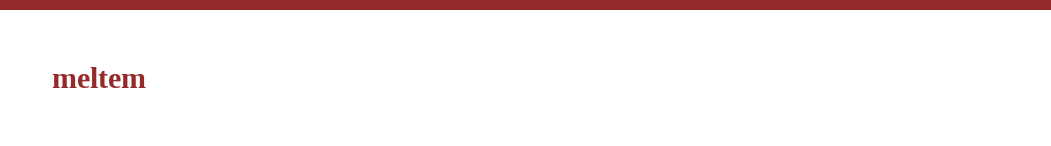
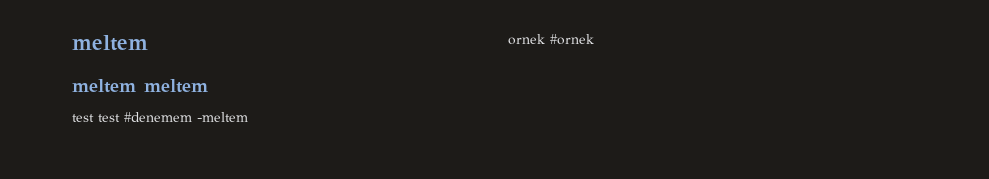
[52,67,146,88] meltem -> [72,35,148,51] [72,79,208,93] [72,112,248,122] [508,34,594,45] meltem // meltem meltem // test test #denemem -meltem // ornek #ornek

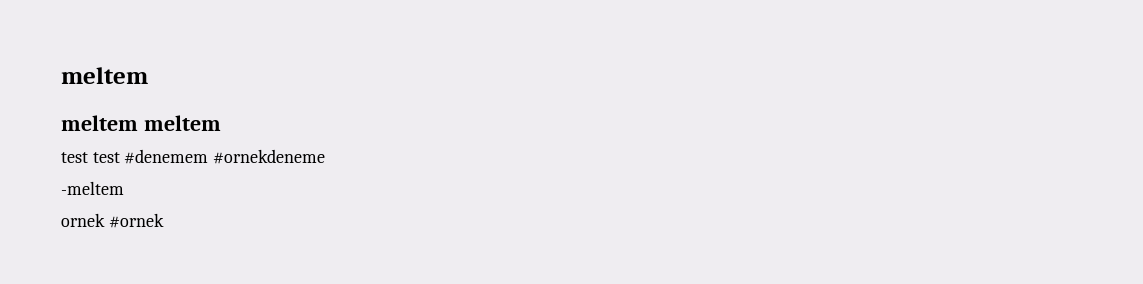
(192, 117) none -> [213,149,326,164] #ornekdeneme //

